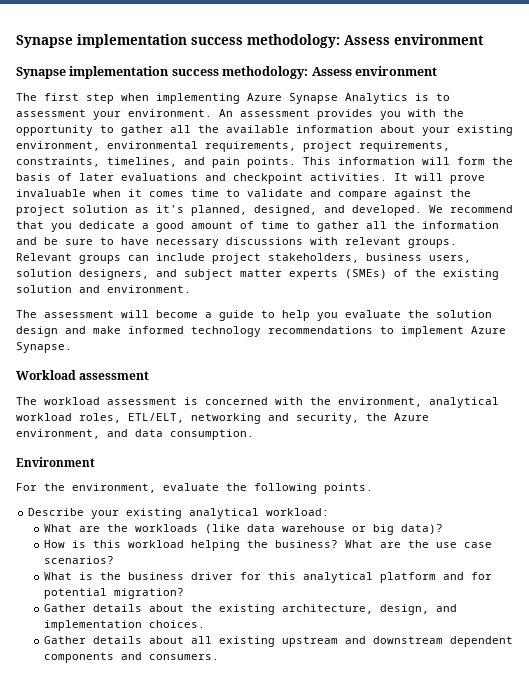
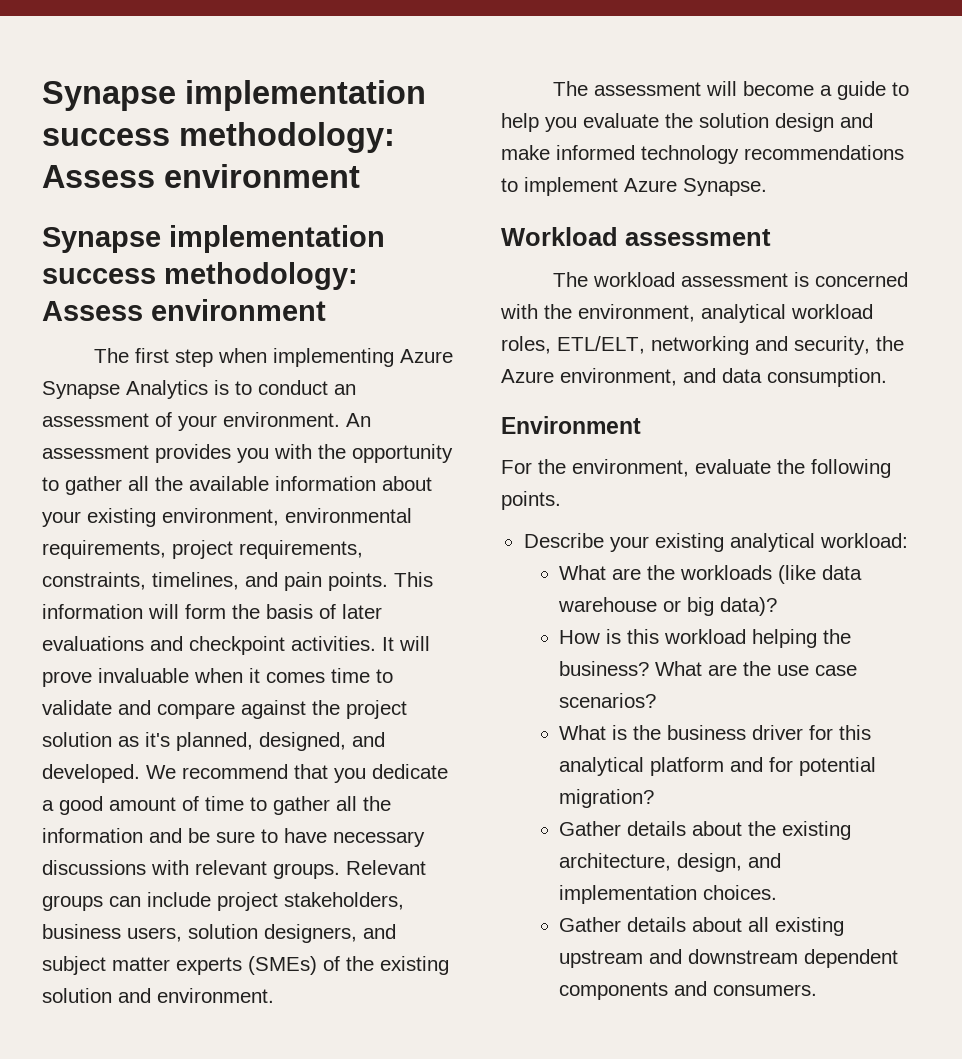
[16,109,86,117] assessment -> [258,380,356,395] [42,412,172,427] conduct an assessment of

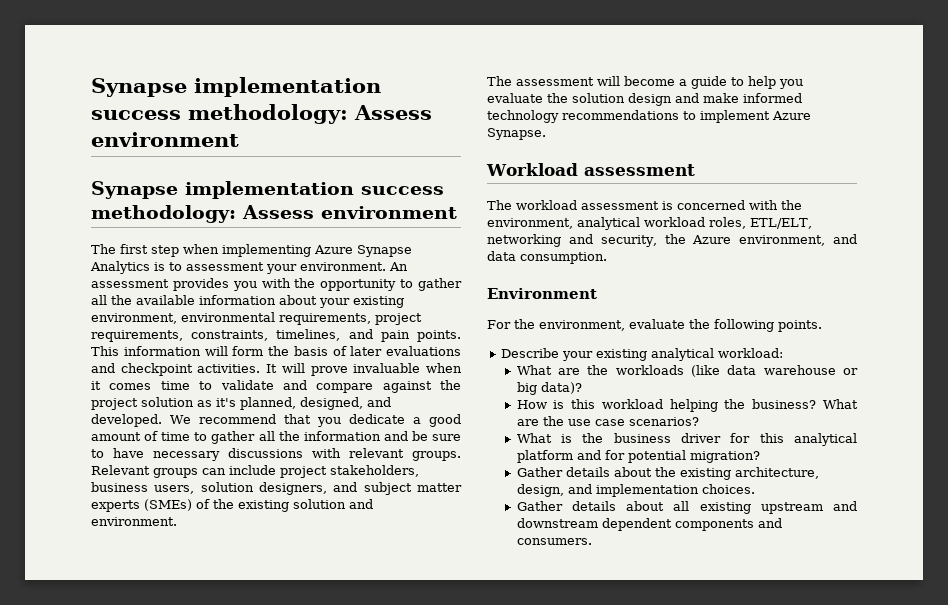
[258,380,356,395] [42,412,172,427] conduct an assessment of -> [186,262,264,271] assessment

